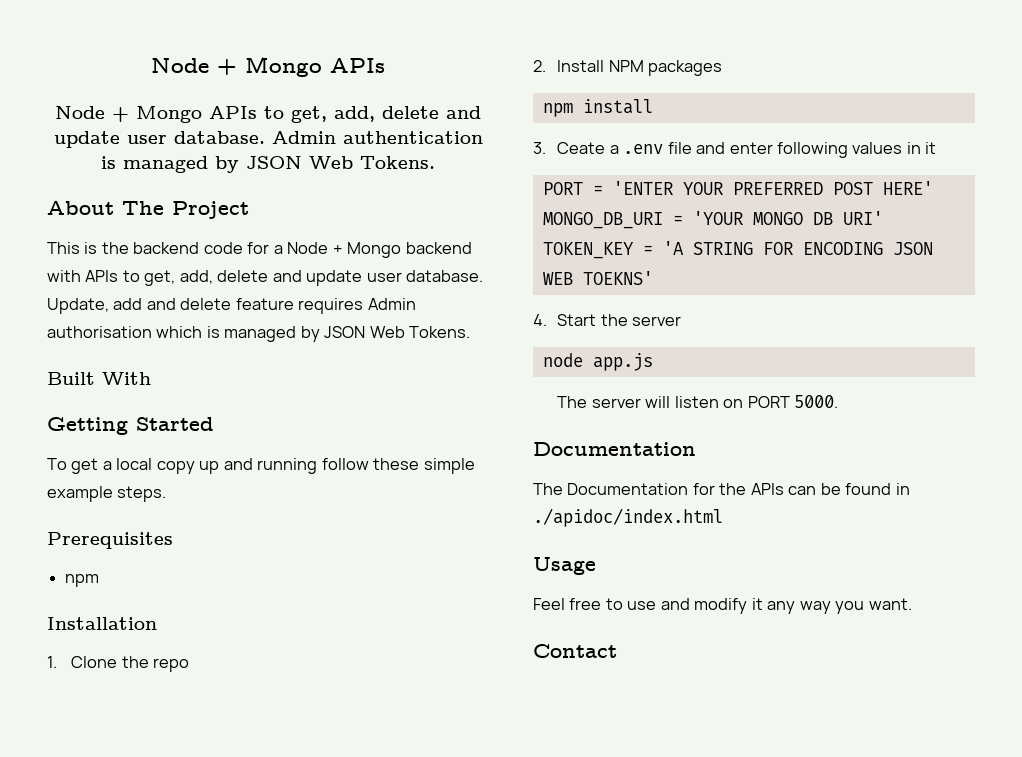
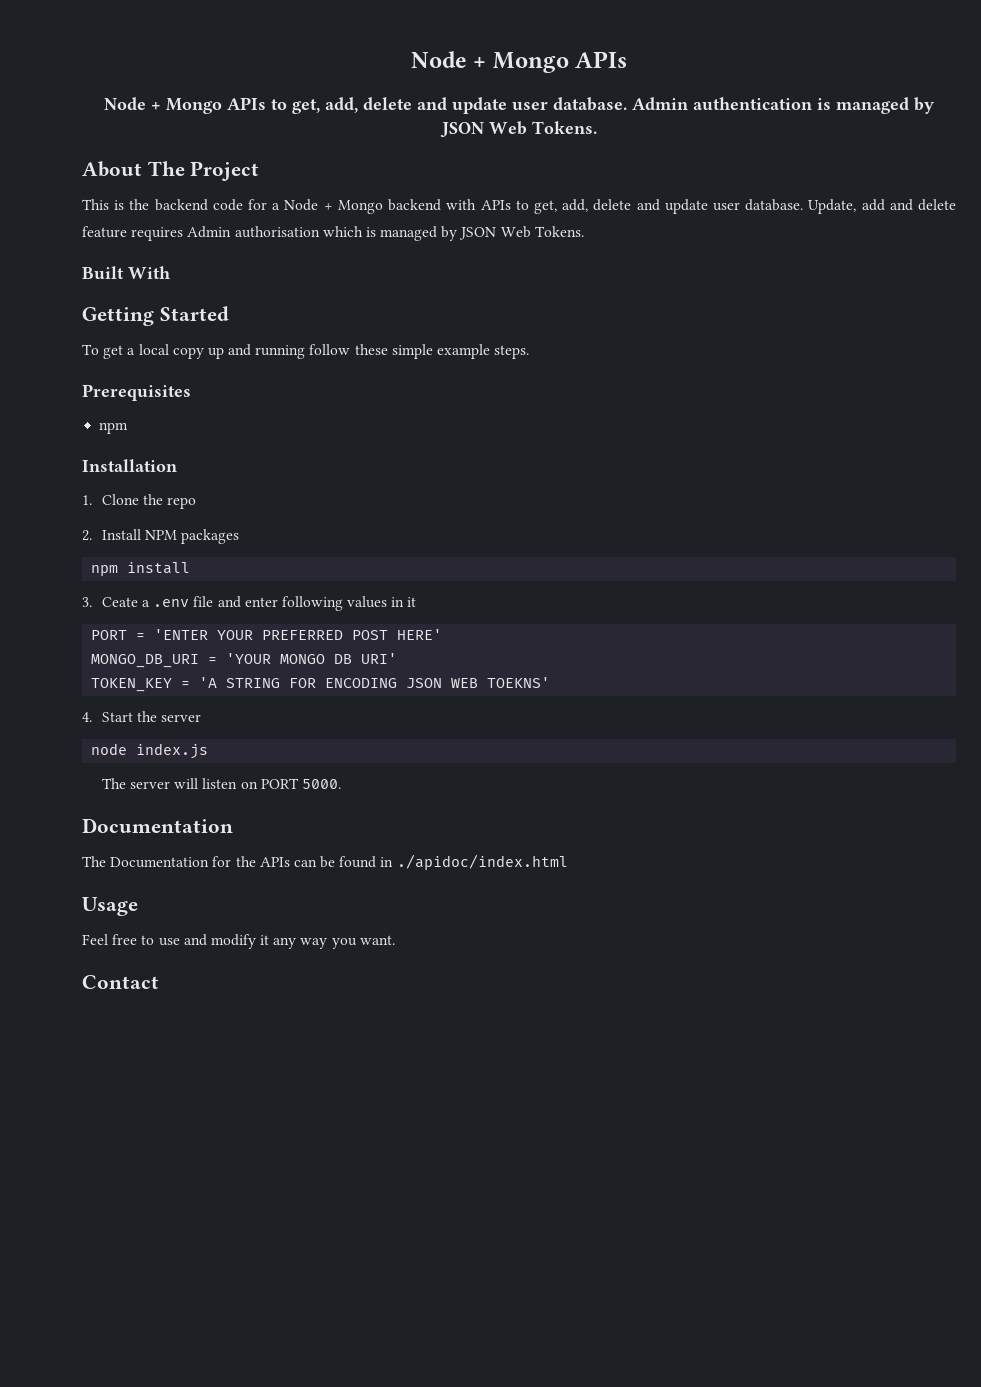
[592,353,653,371] app.js -> [136,743,209,759] index.js

